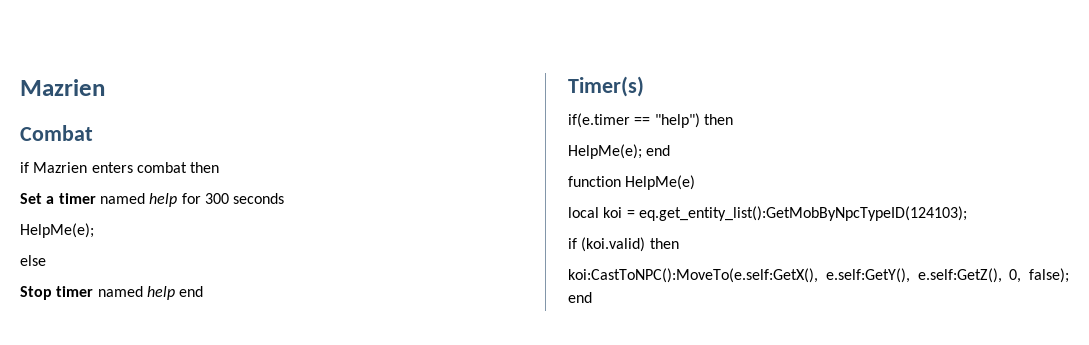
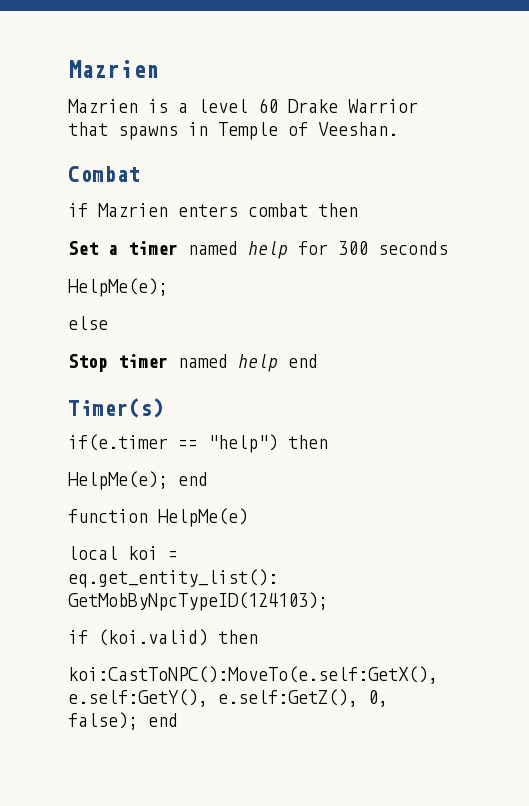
[20,79,105,96] Mazrien -> [68,60,159,78] [68,98,418,113] [68,122,398,140] Mazrien // Mazrien is a level 60 Drake Warrior that spawns in Temple of Veeshan.

